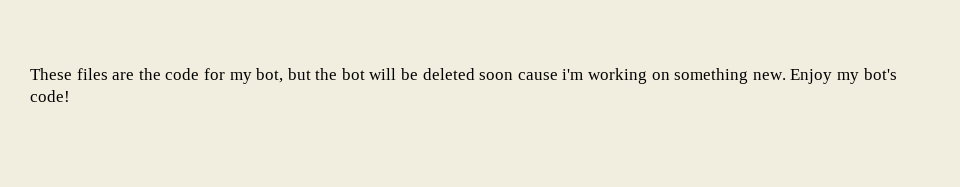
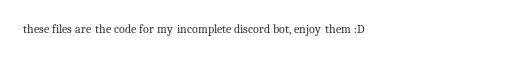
[30,68,72,80] These -> [23,24,50,33] these
[256,68,897,84] [30,90,70,102] bot, but the bot will be deleted soon cause i'm working on something new. Enjoy my bot's code! -> [176,24,365,36] incomplete discord bot, enjoy them :D

